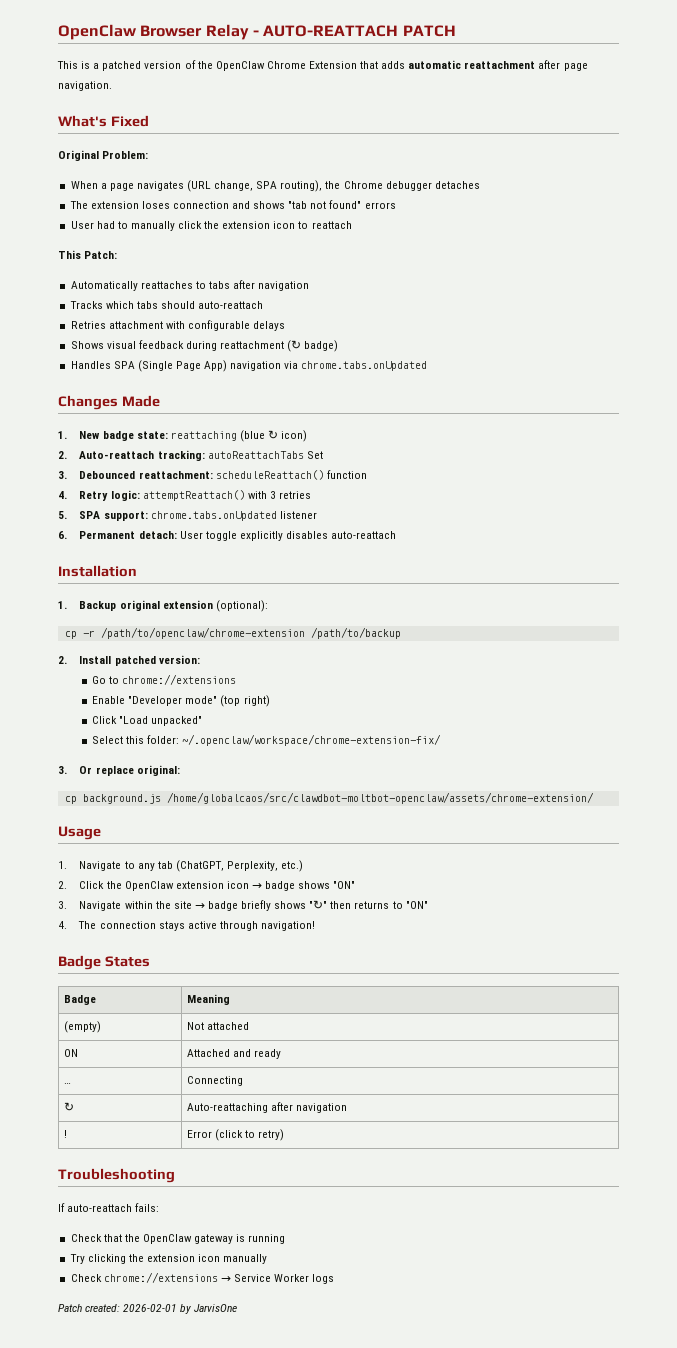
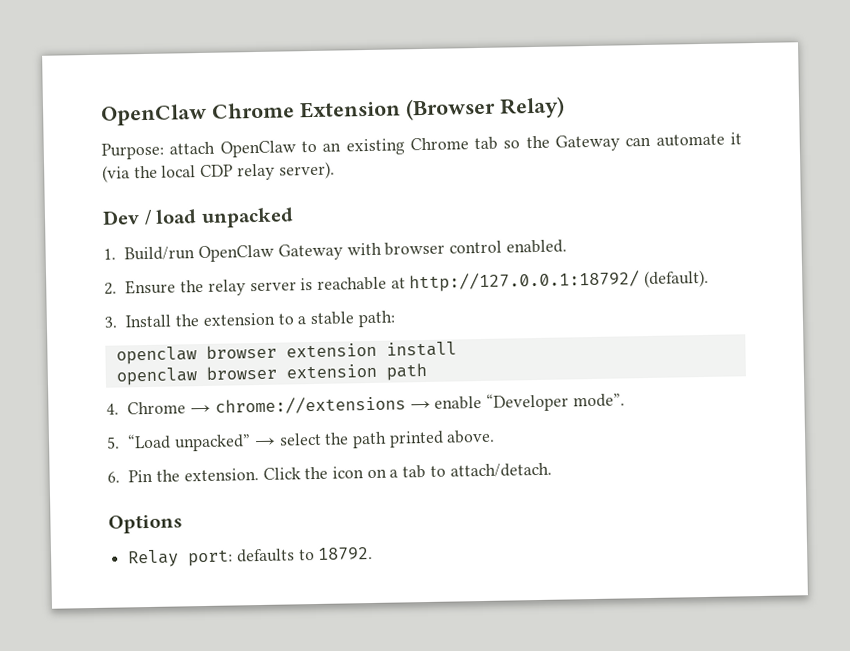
[58,24,456,40] [57,60,588,71] [58,81,112,91] [58,115,149,127] [58,150,149,161] [70,180,480,192] [69,200,396,209] [70,221,352,231] [58,250,118,259] [70,280,310,291] [69,301,264,309] [70,320,286,331] [70,340,339,352] [70,360,428,372] [58,395,160,410] [58,430,308,442] [58,450,323,461] [58,470,367,480] [58,490,311,501] [58,511,317,521] [58,531,397,541] [58,565,137,577] [58,600,268,612] [64,627,401,639] [58,655,200,666] [92,674,237,685] [92,695,270,707] [92,716,203,726] [92,734,442,746] [58,765,180,776] [64,792,594,804] [58,826,101,840] [58,860,304,872] [58,881,356,891] [58,900,428,911] [58,921,315,931] [58,955,150,970] [63,995,96,1005] [186,994,230,1005] [63,1021,101,1033] [186,1022,249,1030] [63,1049,78,1057] [186,1049,281,1059] [63,1083,71,1084] [186,1076,243,1086] [63,1102,74,1111] [186,1102,347,1113] [63,1130,67,1138] [186,1129,285,1141] [58,1168,175,1183] [58,1203,160,1212] [70,1234,286,1244] [69,1254,268,1264] [70,1272,335,1284] [58,1304,238,1314] OpenClaw Browser Relay - AUTO-REATTACH PATCH // This is a patched version of the OpenClaw Chrome Extension that adds automatic reattachment after page navigation. // What's Fixed // Original Problem: // When a page navigates (URL change, SPA routing), the Chrome debugger detaches // The extension loses connection and shows "tab not found" errors // User had to manually click the extension icon to reattach // This Patch: // Automatically reattaches to tabs after navigation // Tracks which tabs should auto-reattach // Retries attachment with configurable delays // Shows visual feedback during reattachment (↻ badge) // Handles SPA (Single Page App) navigation via chrome.tabs.onUpdated // Changes Made // 1. New badge state: reattaching (blue ↻ icon) // 2. Auto-reattach tracking: autoReattachTabs Set // 3. Debounced reattachment: scheduleReattach() function // 4. Retry logic: attemptReattach() with 3 retries // 5. SPA support: chrome.tabs.onUpdated listener // 6. Permanent detach: User toggle explicitly disables auto-reattach // Installation // 1. Backup original extension (optional): // cp -r /path/to/openclaw/chrome-extension /path/to/backup // 2. Install patched version: // Go to chrome://extensions // Enable "Developer mode" (top right) // Click "Load unpacked" // Select this folder: ~/.openclaw/workspace/chrome-extension-fix/ // 3. Or replace original: // cp background.js /home/globalcaos/src/clawdbot-moltbot-openclaw/assets/chrome-extension/ // Usage // 1. Navigate to any tab (ChatGPT, Perplexity, etc.) // 2. Click the OpenClaw extension icon → badge shows "ON" // 3. Navigate within the site → badge briefly shows "↻" then returns to "ON" // 4. The connection stays active through navigation! // Badge States // Badge | Meaning // (empty) | Not attached // ON | Attached and ready // … | Connecting // ↻ | Auto-reattaching after navigation // ! | Error (click to retry) // Troubleshooting // If auto-reattach fails: // Check that the OpenClaw gateway is running // Try clicking the extension icon manually // Check chrome://extensions → Service Worker logs // Patch created: 2026-02-01 by JarvisOne -> [100,96,565,126] [101,132,742,160] [102,161,335,183] [102,207,294,229] [103,239,567,263] [104,269,710,296] [104,310,396,328] [115,341,457,365] [115,362,427,386] [106,392,625,415] [106,429,496,452] [107,462,552,483] [108,514,183,534] [127,546,374,568] OpenClaw Chrome Extension (Browser Relay) // Purpose: attach OpenClaw to an existing Chrome tab so the Gateway can automate it (via the local CDP relay server). // Dev / load unpacked // 1. Build/run OpenClaw Gateway with browser control enabled. // 2. Ensure the relay server is reachable at http://127.0.0.1:18792/ (default). // 3. Install the extension to a stable path: // openclaw browser extension install // openclaw browser extension path // 4. Chrome → chrome://extensions → enable “Developer mode”. // 5. “Load unpacked” → select the path printed above. // 6. Pin the extension. Click the icon on a tab to attach/detach. // Options // Relay port: defaults to 18792.

